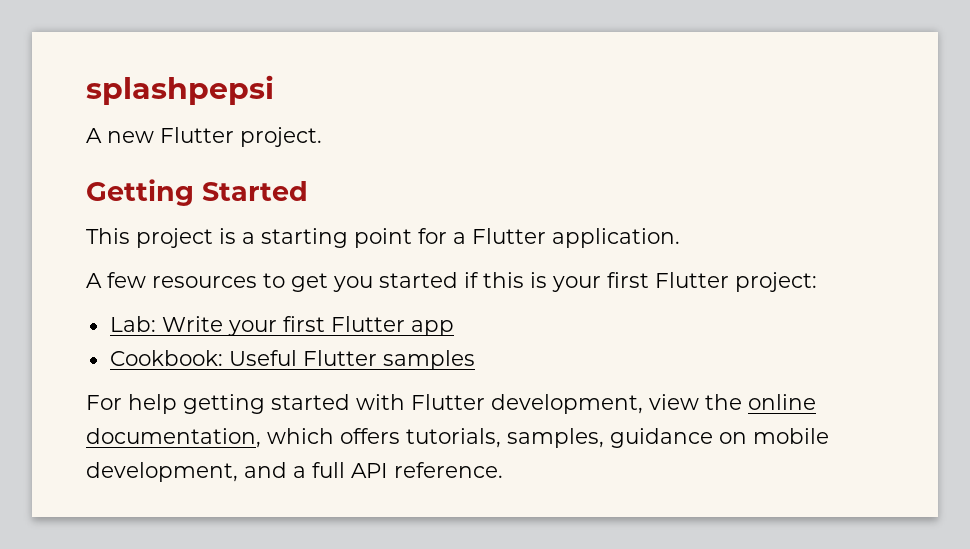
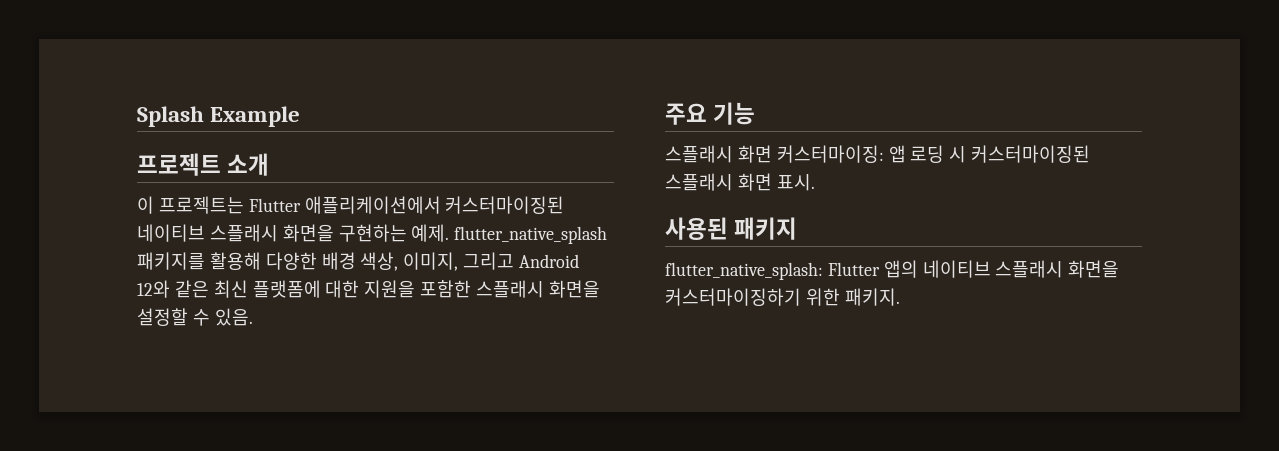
[86,75,274,105] [86,127,322,147] [86,179,308,206] [86,228,680,248] [86,272,817,292] [109,316,454,336] [109,350,475,370] [86,394,816,414] [86,428,829,448] [86,462,503,482] splashpepsi // A new Flutter project. // Getting Started // This project is a starting point for a Flutter application. // A few resources to get you started if this is your first Flutter project: // Lab: Write your first Flutter app // Cookbook: Useful Flutter samples // For help getting started with Flutter development, view the online documentation, which offers tutorials, samples, guidance on mobile development, and a full API reference. -> [137,106,301,127] [137,153,270,176] [137,196,565,214] [137,224,608,244] [137,252,580,271] [137,280,600,298] [137,308,253,326] [665,102,756,125] [665,145,1091,163] [665,173,815,191] [665,217,798,240] [665,260,1120,280] [665,288,900,306] Splash Example // 프로젝트 소개 // 이 프로젝트는 Flutter 애플리케이션에서 커스터마이징된 네이티브 스플래시 화면을 구현하는 예제. flutter_native_splash 패키지를 활용해 다양한 배경 색상, 이미지, 그리고 Android 12와 같은 최신 플랫폼에 대한 지원을 포함한 스플래시 화면을 설정할 수 있음. // 주요 기능 // 스플래시 화면 커스터마이징: 앱 로딩 시 커스터마이징된 스플래시 화면 표시. // 사용된 패키지 // flutter_native_splash: Flutter 앱의 네이티브 스플래시 화면을 커스터마이징하기 위한 패키지.

